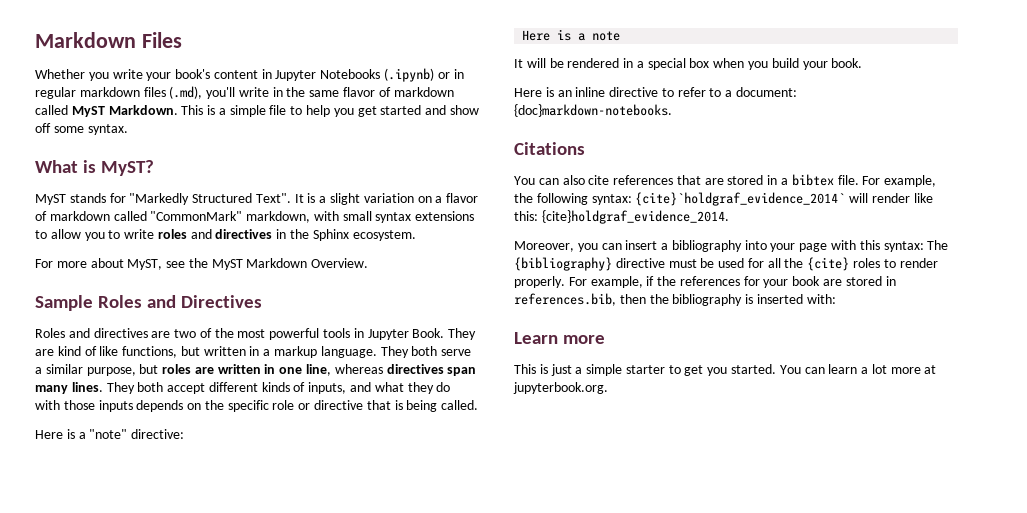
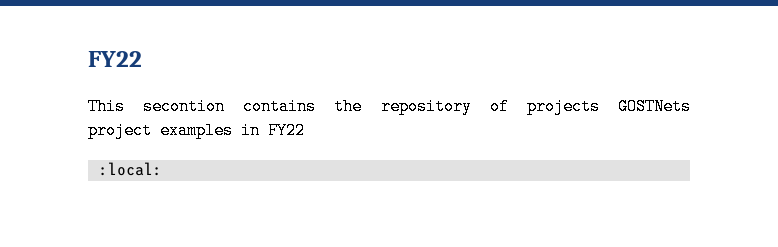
[35,32,182,48] [35,68,464,82] [35,86,454,99] [35,105,479,117] [35,123,128,135] [35,160,155,176] [35,193,479,205] [35,211,475,223] [35,229,416,241] [35,258,369,270] [35,295,263,311] [35,328,477,340] [35,346,472,358] [35,364,477,376] [35,382,451,394] [35,400,479,412] [35,429,185,439] [522,29,621,41] [514,58,863,70] [514,87,798,97] [514,104,672,117] [514,142,585,155] [514,174,937,187] [514,192,933,206] [514,210,729,224] [514,240,949,252] [514,257,938,271] [514,276,896,288] [514,293,836,306] [514,332,606,344] [514,364,937,376] [513,382,608,394] Markdown Files // Whether you write your book's content in Jupyter Notebooks (.ipynb) or in regular markdown files (.md), you'll write in the same flavor of markdown called MyST Markdown. This is a simple file to help you get started and show off some syntax. // What is MyST? // MyST stands for "Markedly Structured Text". It is a slight variation on a flavor of markdown called "CommonMark" markdown, with small syntax extensions to allow you to write roles and directives in the Sphinx ecosystem. // For more about MyST, see the MyST Markdown Overview. // Sample Roles and Directives // Roles and directives are two of the most powerful tools in Jupyter Book. They are kind of like functions, but written in a markup language. They both serve a similar purpose, but roles are written in one line, whereas directives span many lines. They both accept different kinds of inputs, and what they do with those inputs depends on the specific role or directive that is being called. // Here is a "note" directive: // Here is a note // It will be rendered in a special box when you build your book. // Here is an inline directive to refer to a document: {doc}markdown-notebooks. // Citations // You can also cite references that are stored in a bibtex file. For example, the following syntax: {cite}`holdgraf_evidence_2014` will render like this: {cite}holdgraf_evidence_2014. // Moreover, you can insert a bibliography into your page with this syntax: The {bibliography} directive must be used for all the {cite} roles to render properly. For example, if the references for your book are stored in references.bib, then the bibliography is inserted with: // Learn more // This is just a simple starter to get you started. You can learn a lot more at jupyterbook.org. -> [88,51,142,67] [88,98,692,115] [88,122,305,139] [98,162,162,176] FY22 // This secontion contains the repository of projects GOSTNets project examples in FY22 // :local:

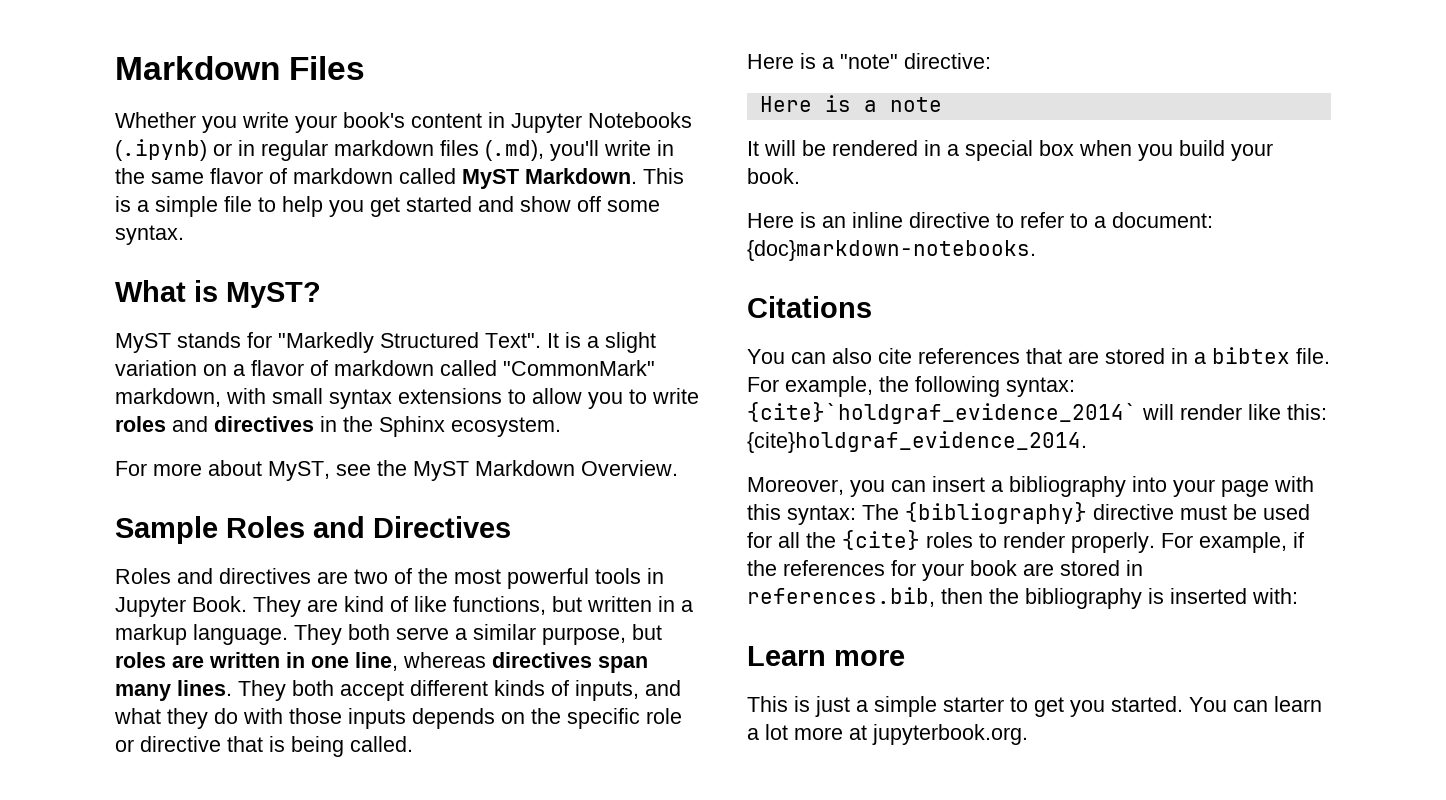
[88,51,142,67] [88,98,692,115] [88,122,305,139] [98,162,162,176] FY22 // This secontion contains the repository of projects GOSTNets project examples in FY22 // :local: -> [115,56,366,80] [115,112,692,133] [115,139,674,161] [115,168,684,189] [115,196,660,217] [115,225,184,245] [115,280,321,308] [115,332,656,353] [115,360,655,376] [115,388,699,409] [115,416,561,437] [115,460,678,481] [115,516,511,544] [115,568,664,589] [115,596,693,617] [115,624,662,645] [115,652,648,673] [115,680,681,701] [114,708,682,729] [115,736,413,757] [747,53,991,69] [759,95,942,112] [747,140,1273,161] [747,168,800,184] [747,212,1213,228] [747,240,1036,261] [747,296,872,318] [747,347,1330,364] [747,376,1075,397] [747,402,1327,424] [747,431,1087,453] [747,476,1314,497] [747,502,1310,525] [747,530,1304,553] [747,560,1143,581] [747,587,1298,609] [747,646,905,666] [747,696,1322,717] [747,724,1028,745] Markdown Files // Whether you write your book's content in Jupyter Notebooks (.ipynb) or in regular markdown files (.md), you'll write in the same flavor of markdown called MyST Markdown. This is a simple file to help you get started and show off some syntax. // What is MyST? // MyST stands for "Markedly Structured Text". It is a slight variation on a flavor of markdown called "CommonMark" markdown, with small syntax extensions to allow you to write roles and directives in the Sphinx ecosystem. // For more about MyST, see the MyST Markdown Overview. // Sample Roles and Directives // Roles and directives are two of the most powerful tools in Jupyter Book. They are kind of like functions, but written in a markup language. They both serve a similar purpose, but roles are written in one line, whereas directives span many lines. They both accept different kinds of inputs, and what they do with those inputs depends on the specific role or directive that is being called. // Here is a "note" directive: // Here is a note // It will be rendered in a special box when you build your book. // Here is an inline directive to refer to a document: {doc}markdown-notebooks. // Citations // You can also cite references that are stored in a bibtex file. For example, the following syntax: {cite}`holdgraf_evidence_2014` will render like this: {cite}holdgraf_evidence_2014. // Moreover, you can insert a bibliography into your page with this syntax: The {bibliography} directive must be used for all the {cite} roles to render properly. For example, if the references for your book are stored in references.bib, then the bibliography is inserted with: // Learn more // This is just a simple starter to get you started. You can learn a lot more at jupyterbook.org.

